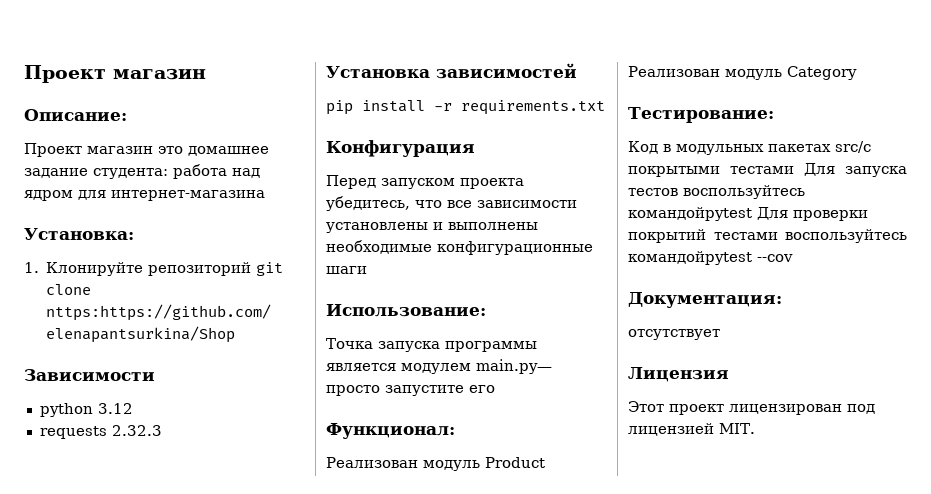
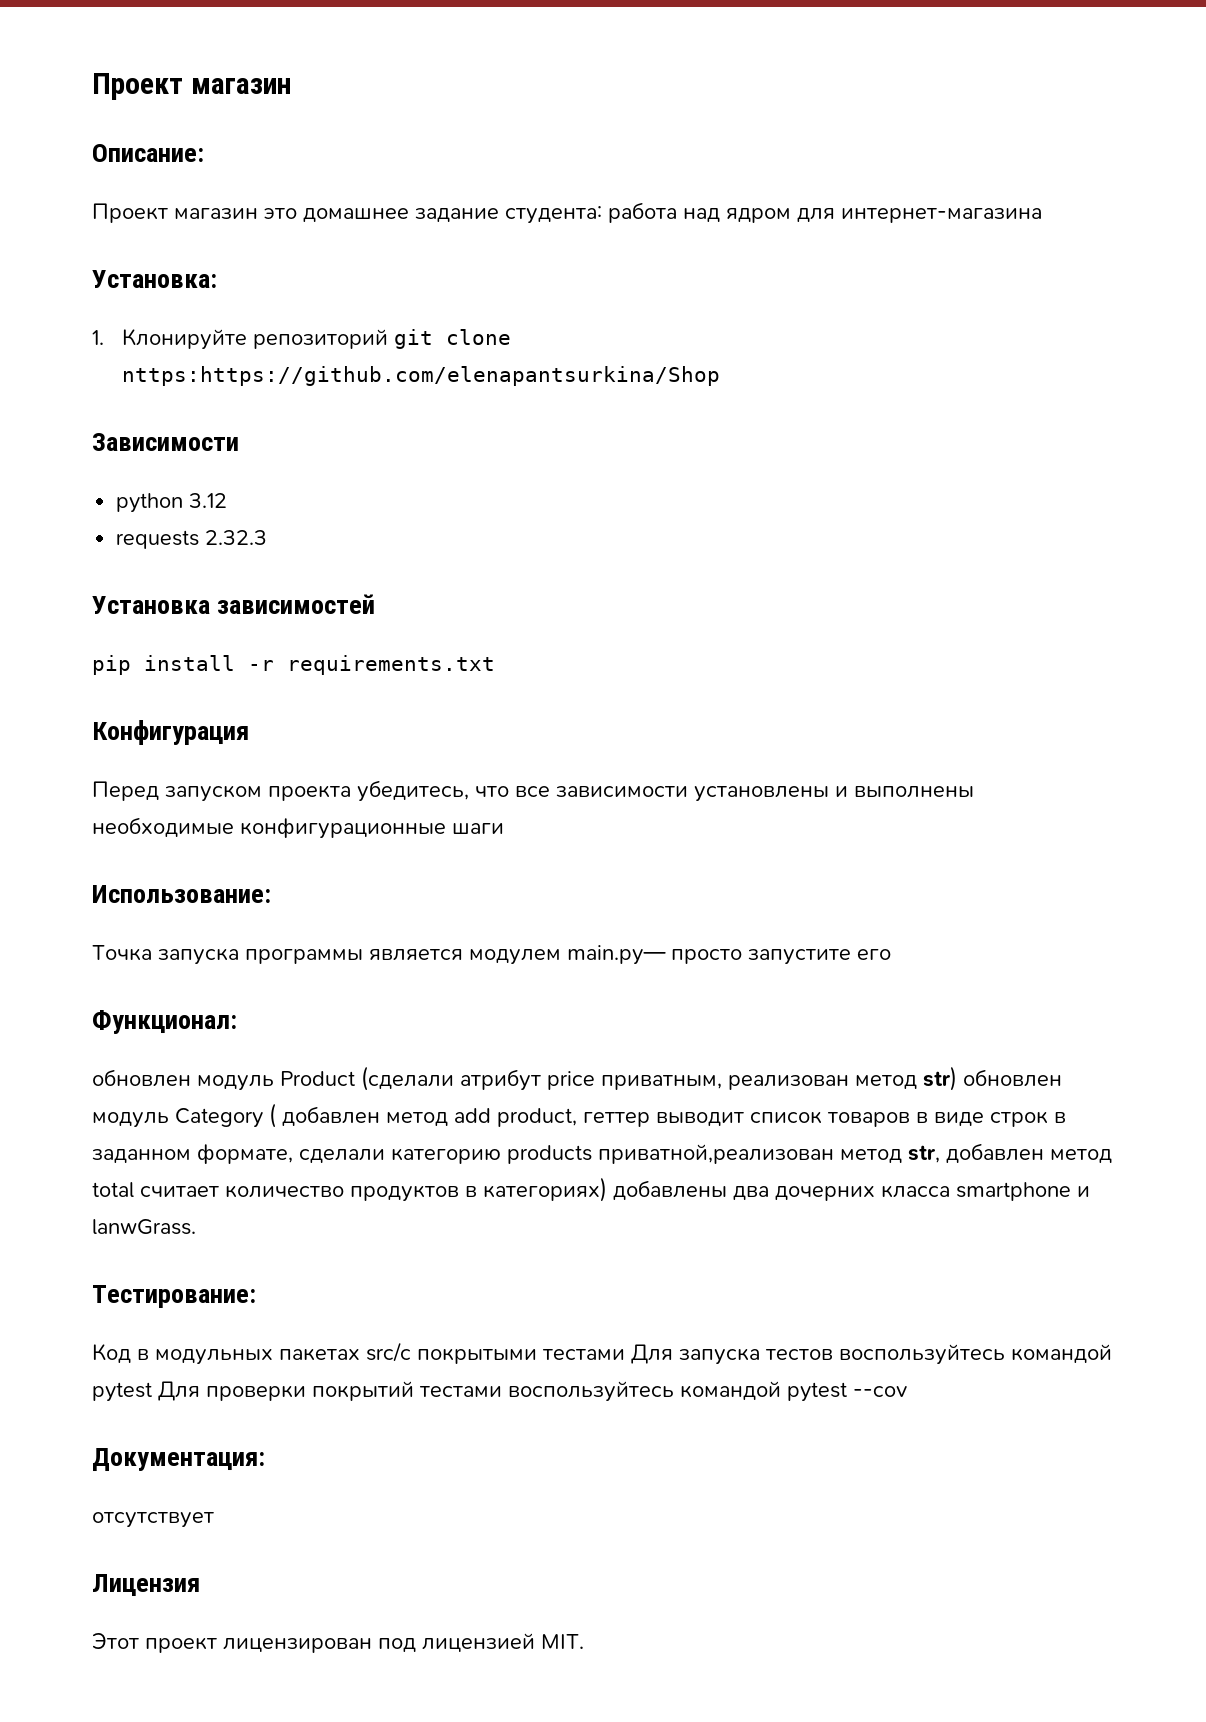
[326,457,418,468] Реализован -> [92,1069,191,1087] обновлен
[628,66,857,80] Реализован модуль Category -> [361,1066,1062,1091] [92,1103,1066,1128] [92,1143,1112,1164] [92,1177,1090,1202] [92,1219,196,1235] (сделали атрибут price приватным, реализован метод str) обновлен модуль Category ( добавлен метод add product, геттер выводит список товаров в виде строк в заданном формате, сделали категорию products приватной,реализован метод str, добавлен метод total считает количество продуктов в категориях) добавлены два дочерних класса smartphone и lanwGrass.
[628,207,752,221] командойpytest -> [1011,1344,1112,1364] [92,1382,152,1402] командой pytest
[628,251,752,265] командойpytest -> [680,1381,847,1402] командой pytest

